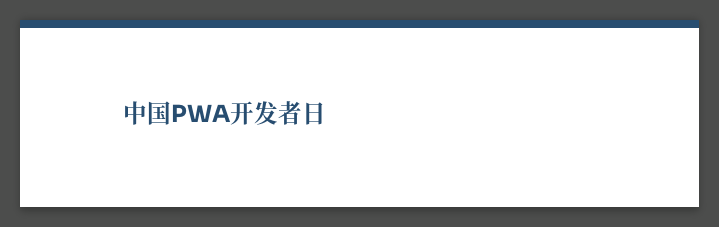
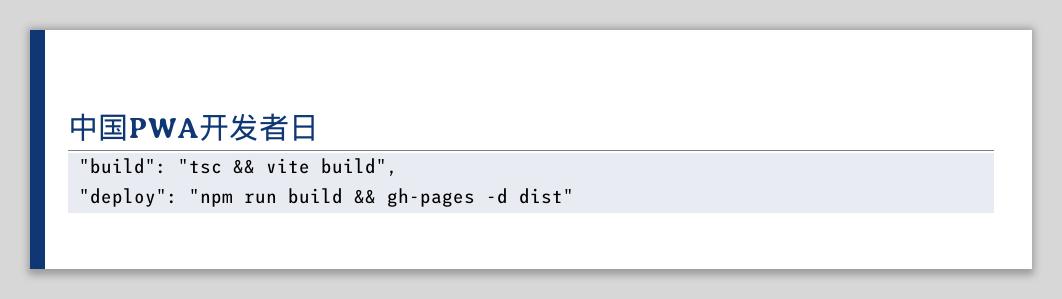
(326, 113) none -> [78,158,398,176] [78,188,574,207] // "build": "tsc && vite build", // "deploy": "npm run build && gh-pages -d dist"

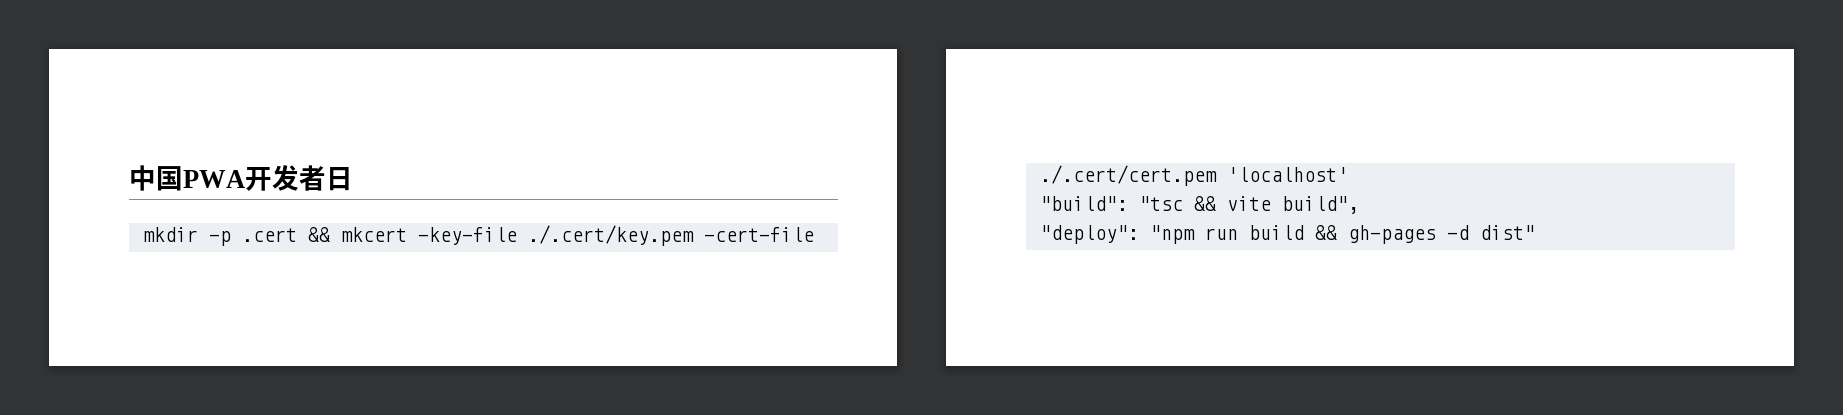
(319, 128) none -> [142,225,814,246] [1039,165,1348,186] // mkdir -p .cert && mkcert -key-file ./.cert/key.pem -cert-file ./.cert/cert.pem 'localhost'

